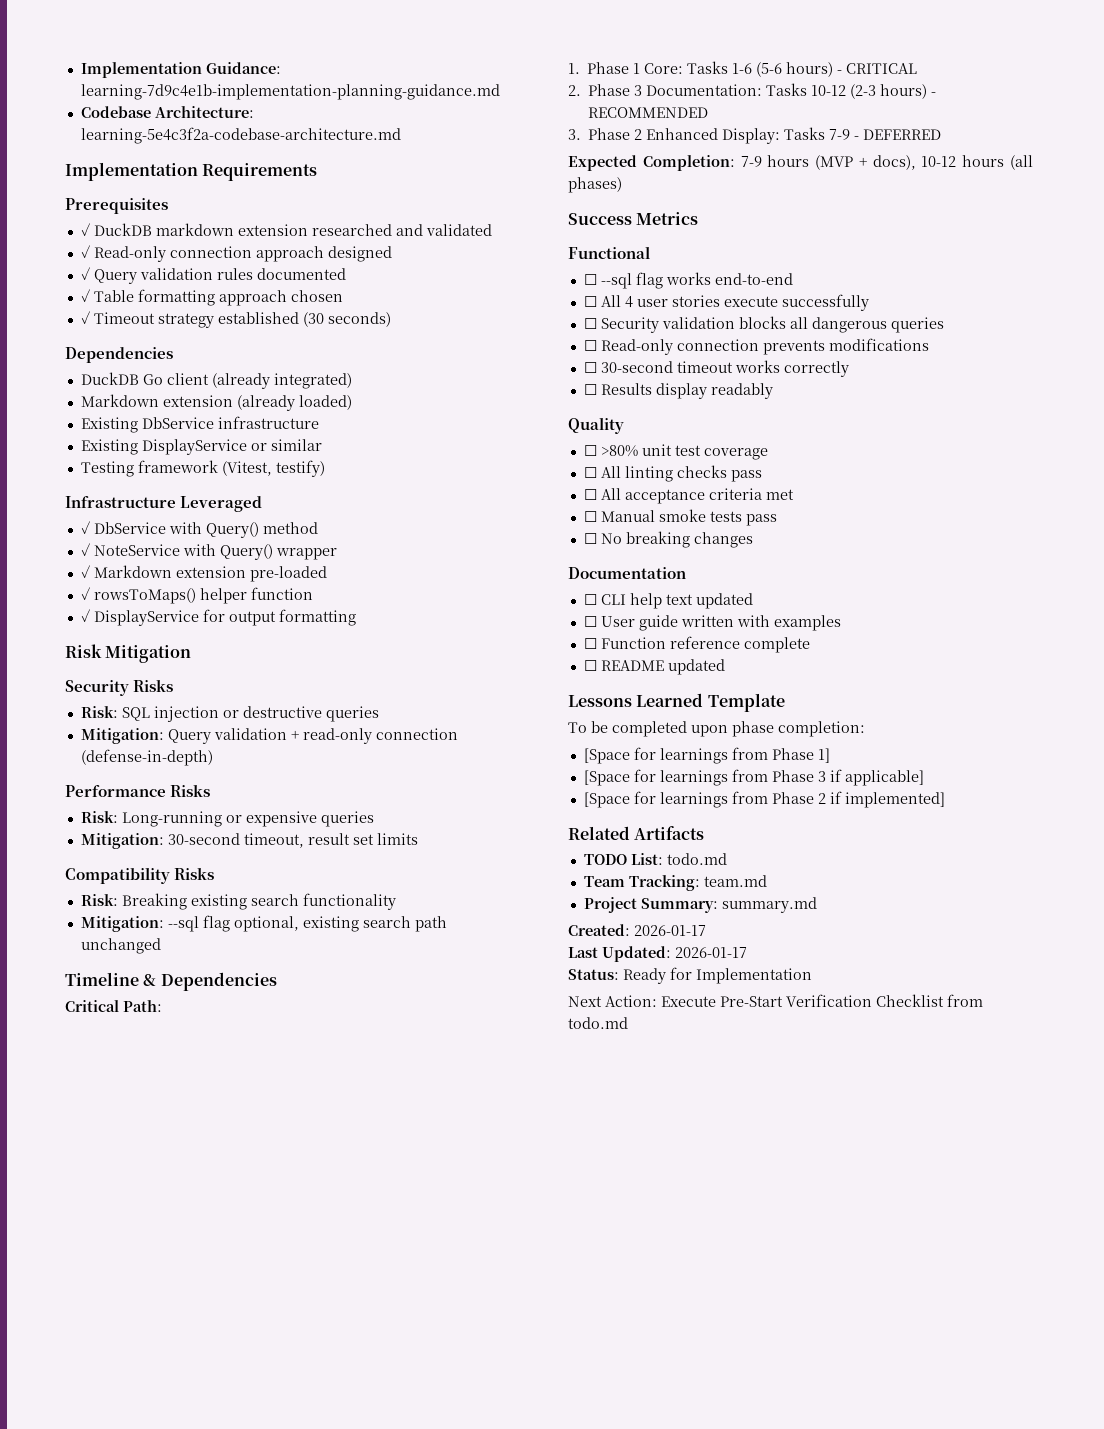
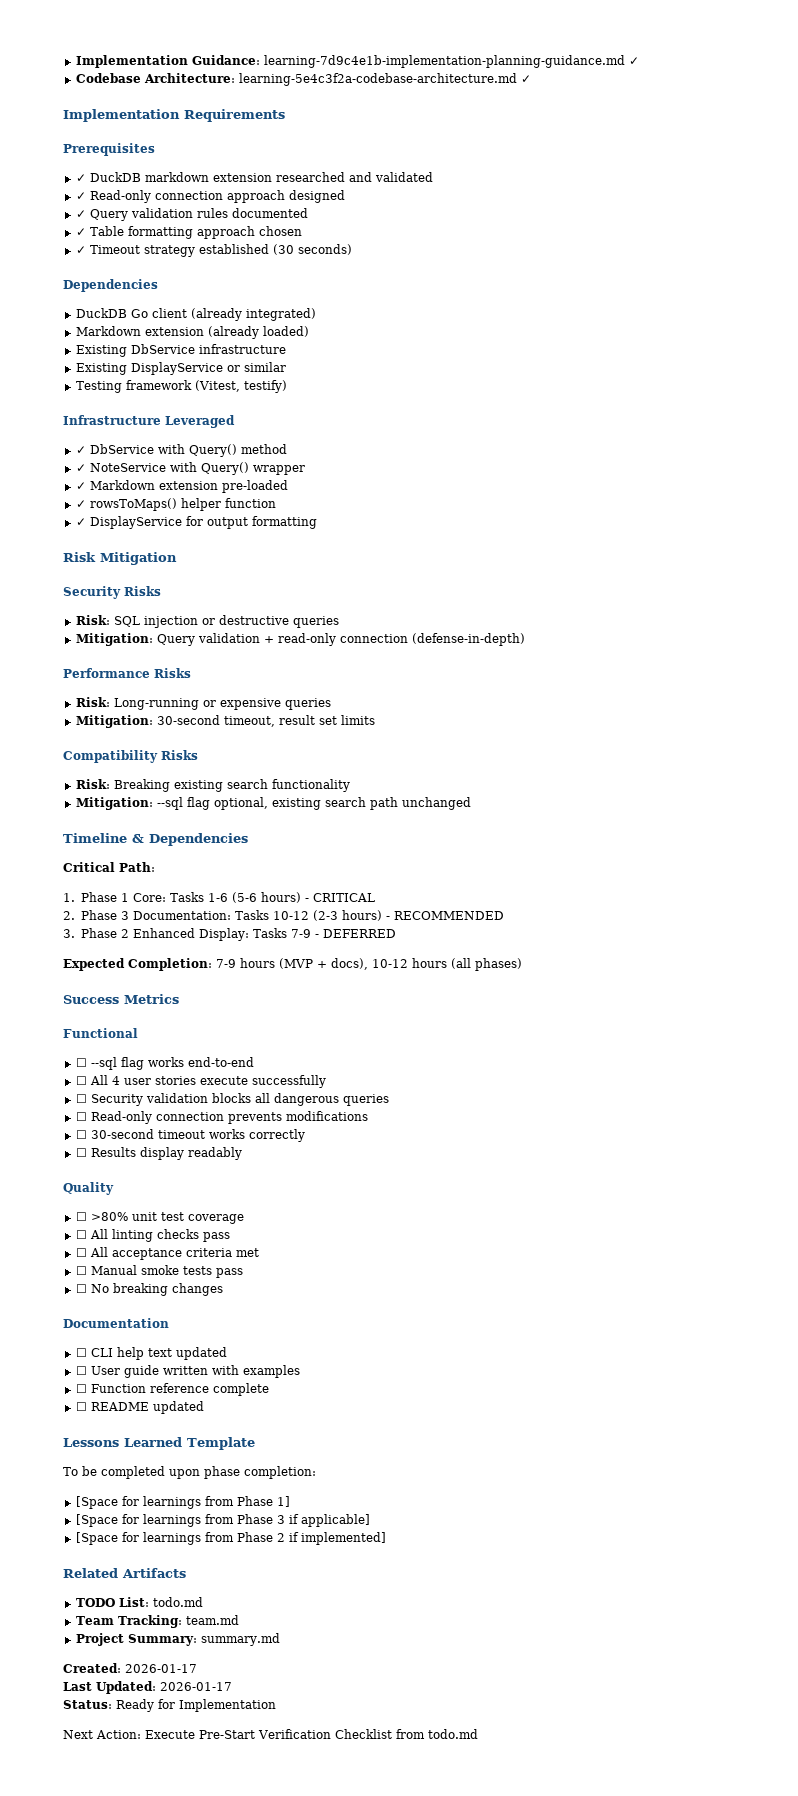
(500, 92) none -> [628,57,639,65] ✓
(401, 135) none -> [520,75,531,83] ✓

